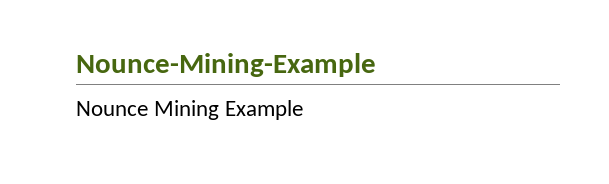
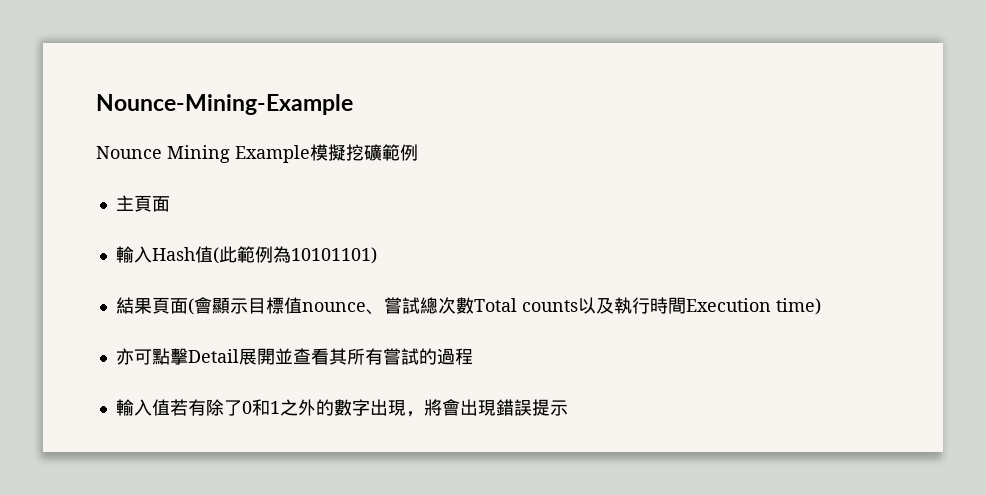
(304, 110) none -> [310,144,418,161] [115,195,170,212] [115,246,377,264] [115,297,821,315] [115,348,473,365] [115,399,568,417] 模擬挖礦範例 // 主頁面 // 輸入Hash值(此範例為10101101) // 結果頁面(會顯示目標值nounce、嘗試總次數Total counts以及執行時間Execution time) // 亦可點擊Detail展開並查看其所有嘗試的過程 // 輸入值若有除了0和1之外的數字出現，將會出現錯誤提示

